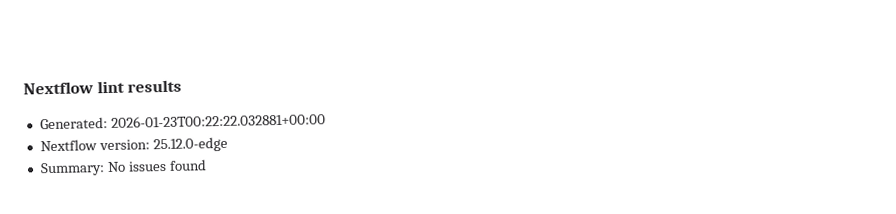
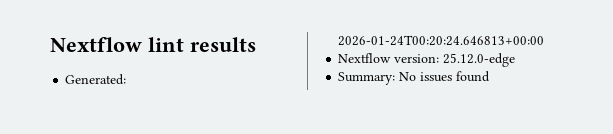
[110,113,326,128] 2026-01-23T00:22:22.032881+00:00 -> [338,35,545,46] 2026-01-24T00:20:24.646813+00:00

